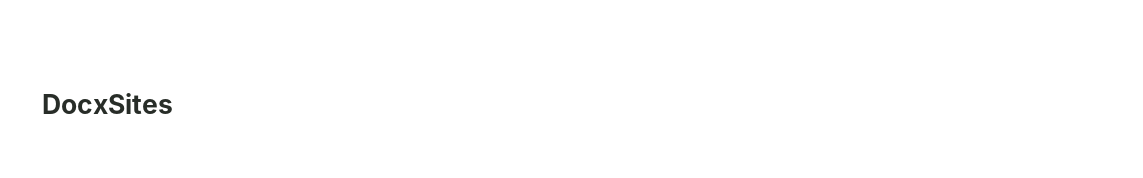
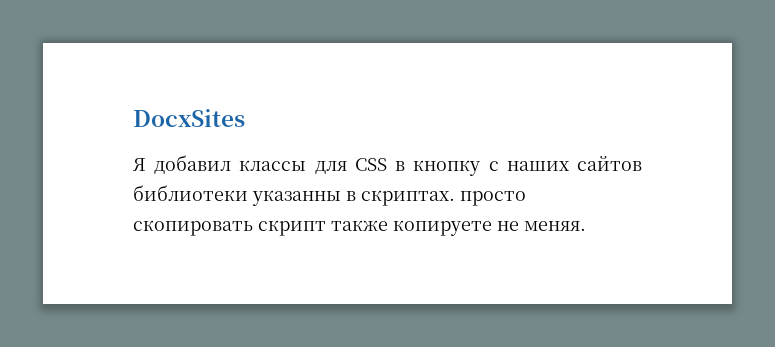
(173, 103) none -> [133,155,642,176] [133,185,526,206] [133,220,586,236] // Я добавил классы для CSS в кнопку с наших сайтов библиотеки указанны в скриптах. просто скопировать скрипт также копируете не меняя.

